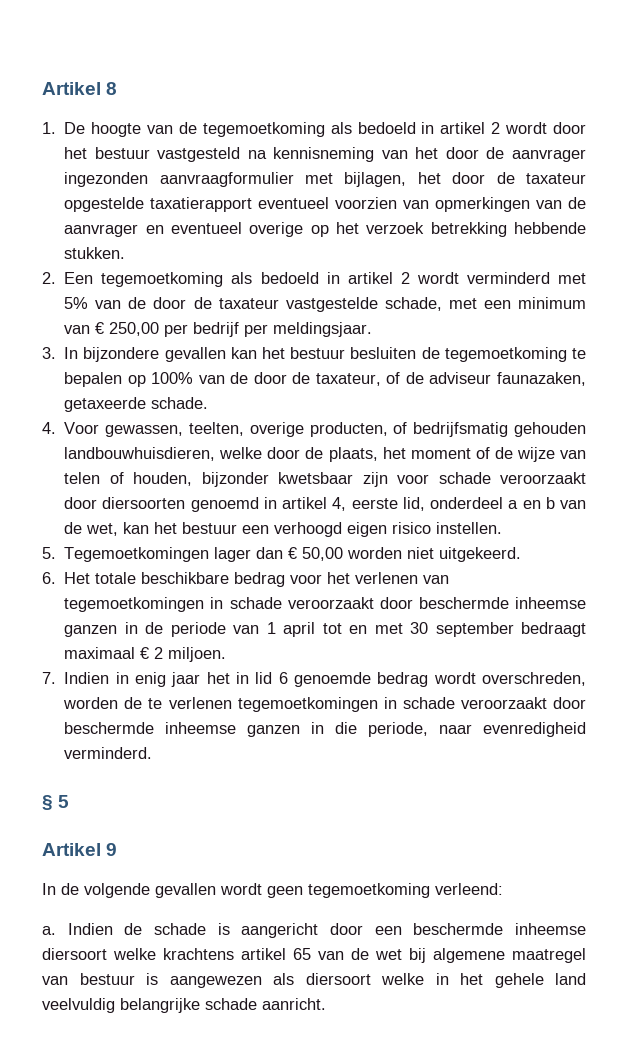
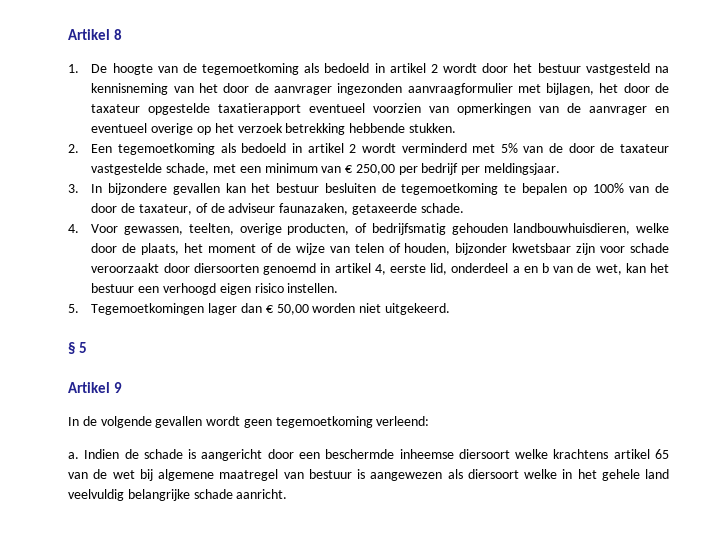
[42,572,450,587] [64,597,586,612] [64,622,587,637] [64,647,227,662] [42,672,586,687] [63,697,586,712] [64,722,586,737] [64,747,153,759] // 6. Het totale beschikbare bedrag voor het verlenen van tegemoetkomingen in schade veroorzaakt door beschermde inheemse ganzen in de periode van 1 april tot en met 30 september bedraagt maximaal € 2 miljoen. // 7. Indien in enig jaar het in lid 6 genoemde bedrag wordt overschreden, worden de te verlenen tegemoetkomingen in schade veroorzaakt door beschermde inheemse ganzen in die periode, naar evenredigheid verminderd. -> (450, 309) none

